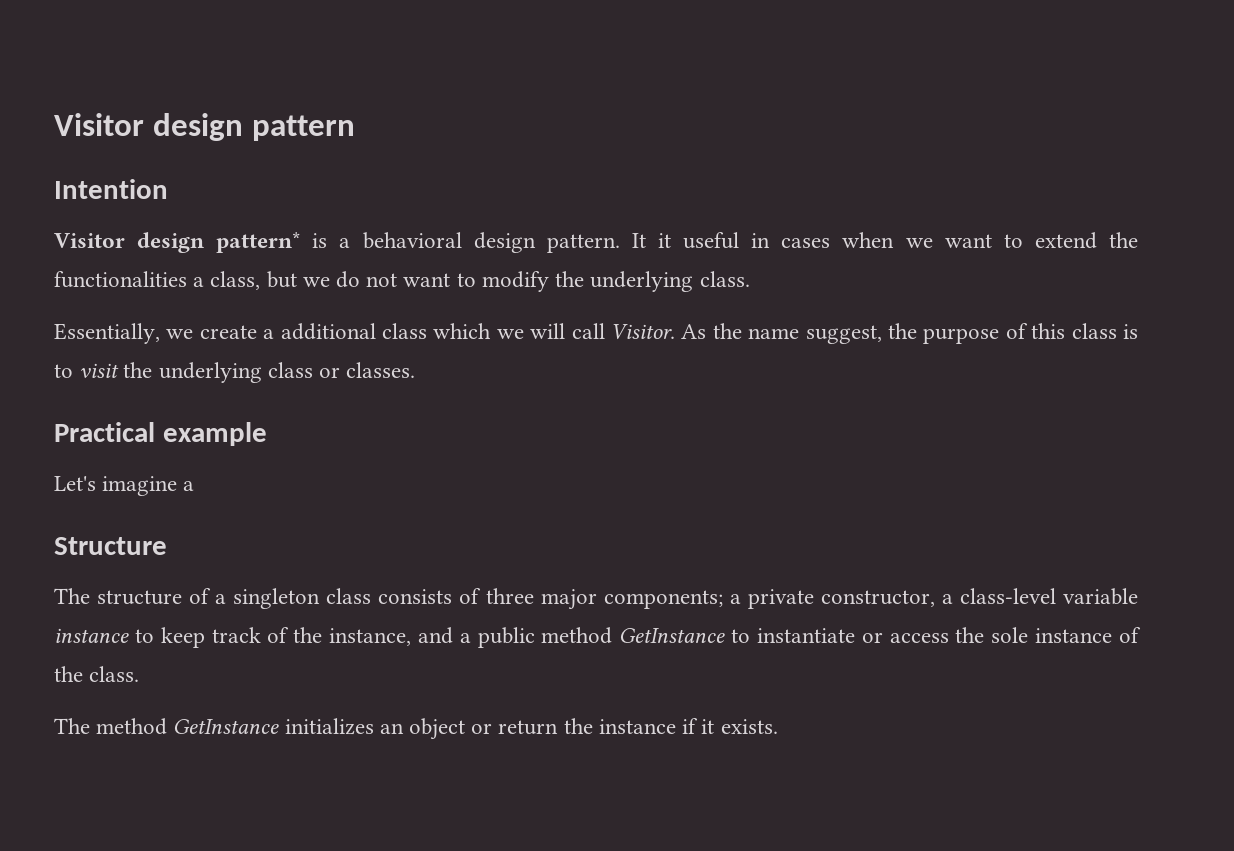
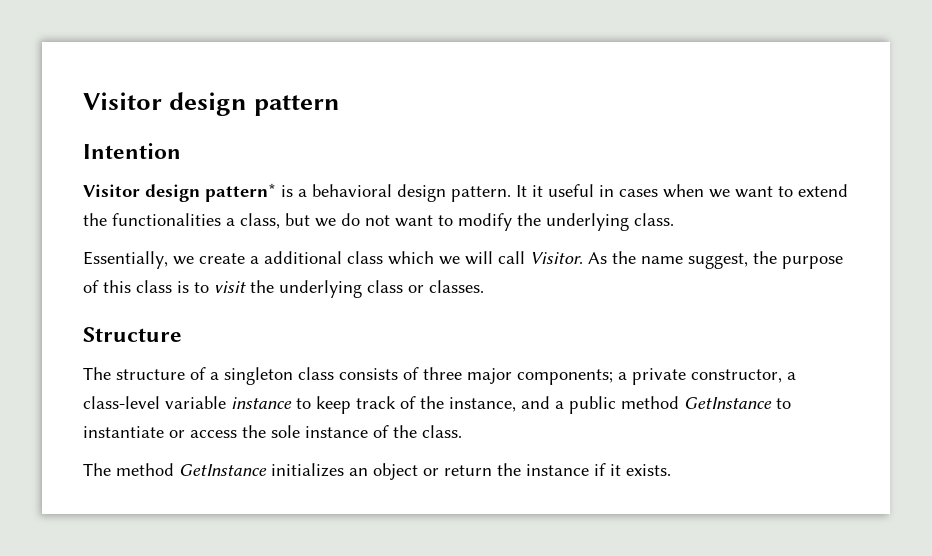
[54,422,267,446] [54,476,195,496] // Practical example // Let's imagine a -> (484, 286) none

